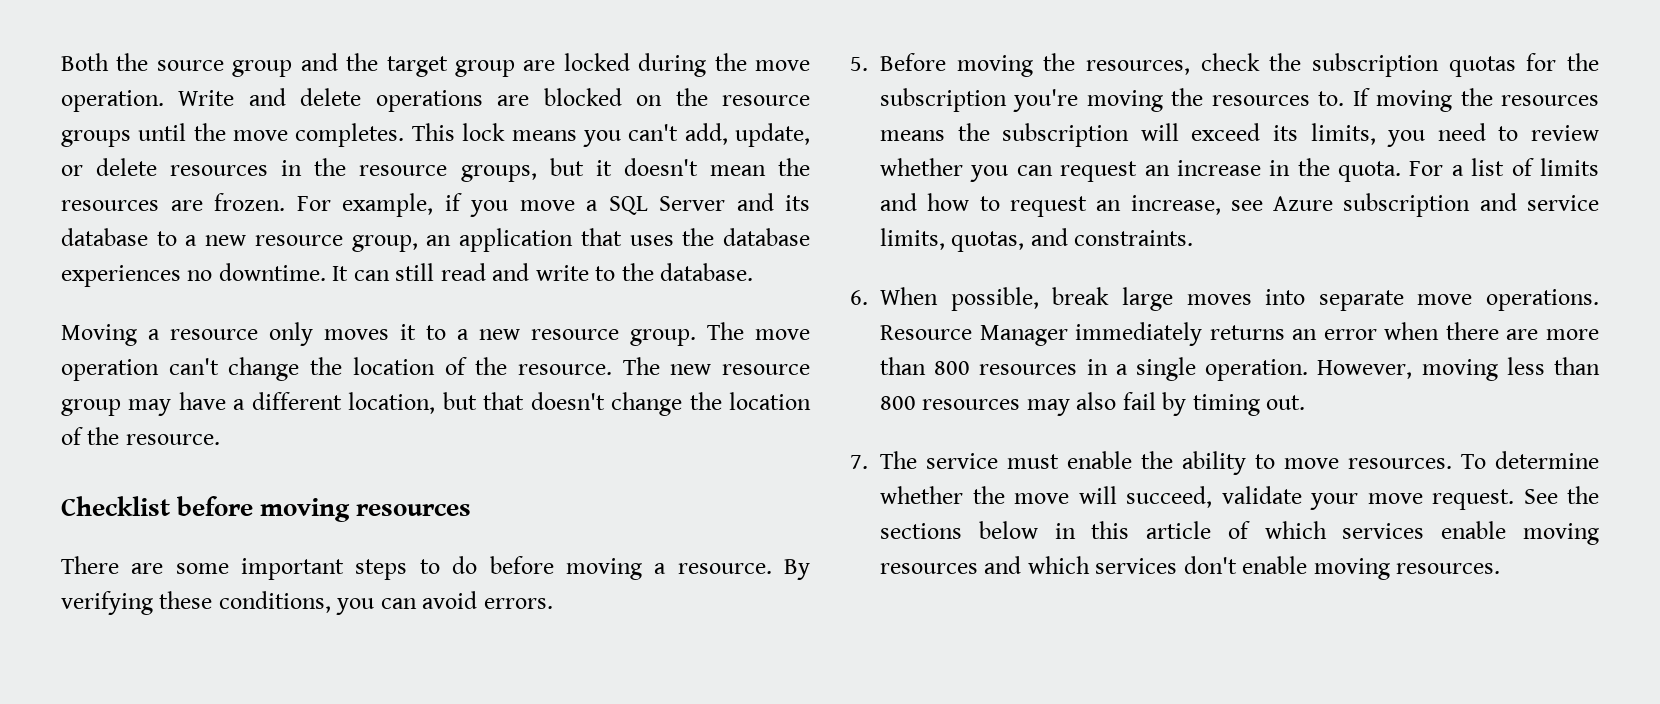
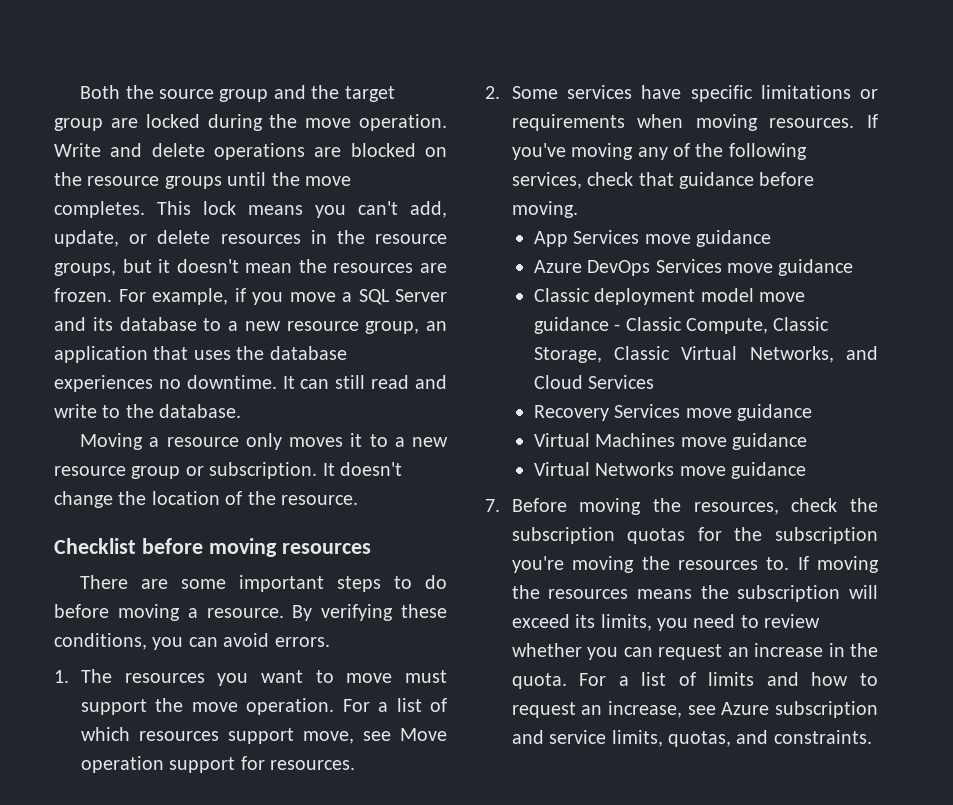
[630,322,810,346] [61,357,810,381] [61,392,525,416] group. The move operation can't change the location of the resource. The new resource group may have a different location, but that -> [131,462,335,479] group or subscription. It
[850,57,868,71] 5. -> [54,669,447,686] [80,698,447,715] [80,727,447,744] [80,756,356,773] [485,85,878,102] [511,114,878,131] [511,143,807,160] [511,172,815,189] [511,201,578,218] [533,230,772,247] [533,259,854,276] [533,288,806,305] [533,317,830,334] [533,346,878,363] [533,375,655,389] [533,404,813,421] [533,433,808,450] [533,462,807,479] [485,499,500,512] 1. The resources you want to move must support the move operation. For a list of which resources support move, see Move operation support for resources. // 2. Some services have specific limitations or requirements when moving resources. If you've moving any of the following services, check that guidance before moving. // App Services move guidance // Azure DevOps Services move guidance // Classic deployment model move guidance - Classic Compute, Classic Storage, Classic Virtual Networks, and Cloud Services // Recovery Services move guidance // Virtual Machines move guidance // Virtual Networks move guidance // 7.
[850,287,1599,311] [880,322,1599,346] [880,357,1600,381] [880,392,1306,416] [850,451,1599,475] [880,486,1599,510] [880,521,1599,545] [880,556,1501,580] // 6. When possible, break large moves into separate move operations. Resource Manager immediately returns an error when there are more than 800 resources in a single operation. However, moving less than 800 resources may also fail by timing out. // 7. The service must enable the ability to move resources. To determine whether the move will succeed, validate your move request. See the sections below in this article of which services enable moving resources and which services don't enable moving resources. -> (872, 737) none

